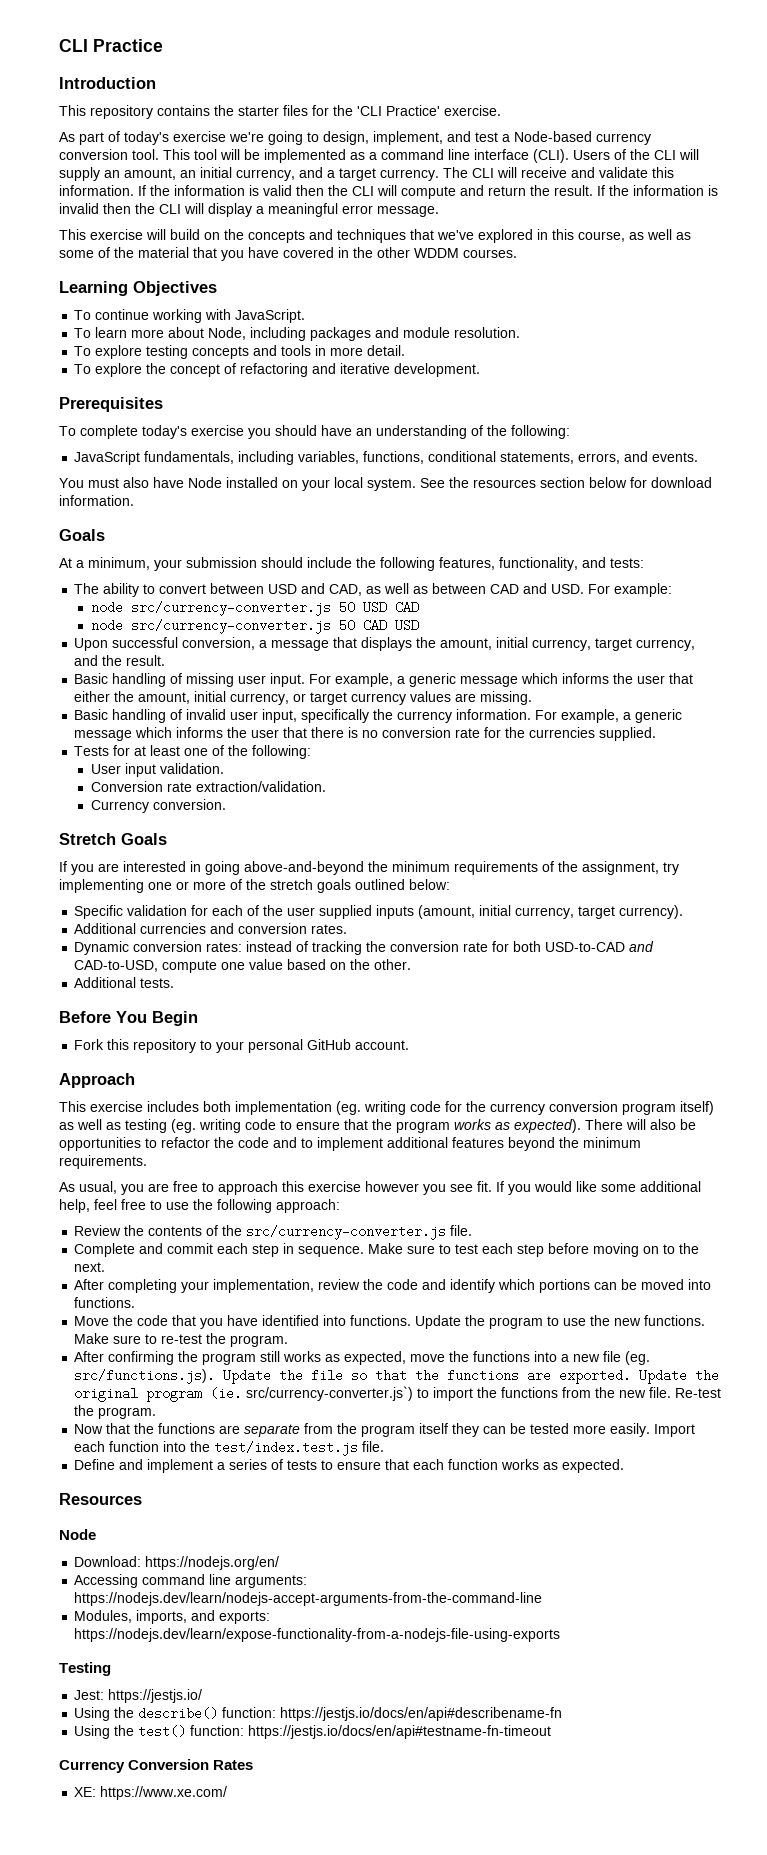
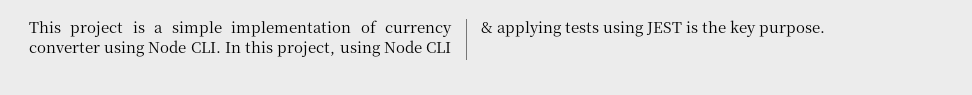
[59,39,163,52] [59,77,156,89] [59,105,501,119] [59,131,651,145] [59,149,699,163] [59,167,674,181] [59,185,718,199] [59,203,439,217] [59,229,691,243] [59,247,517,261] [59,281,217,296] [74,309,306,323] [74,327,521,341] [74,345,406,359] [74,363,481,377] [59,397,163,412] [59,425,570,439] [74,451,699,465] [59,477,712,491] [59,495,134,506] [59,529,105,541] [59,557,644,571] [74,583,673,597] [90,601,419,616] [90,619,419,634] [74,637,696,651] [74,655,166,666] [74,673,694,687] [74,691,533,705] [74,709,683,723] [74,727,657,741] [74,745,312,759] [90,763,224,777] [90,781,326,792] [90,799,226,813] [59,833,167,845] [59,861,679,875] [59,879,450,893] [74,905,684,919] [74,923,348,934] [74,941,655,955] [74,959,412,973] [74,977,175,988] [59,1011,198,1026] [74,1039,410,1053] [59,1073,135,1088] [59,1101,714,1115] [59,1119,696,1133] [59,1137,641,1151] [59,1155,147,1169] [59,1181,701,1195] [59,1199,340,1213] [74,1225,473,1240] [74,1243,700,1257] [74,1262,106,1272] [74,1279,712,1293] [74,1297,136,1308] [74,1315,706,1329] [74,1333,289,1347] [74,1351,651,1365] [74,1369,720,1384] [74,1386,722,1402] [74,1405,157,1419] [74,1423,696,1437] [74,1441,385,1456] [74,1459,625,1473] [59,1493,142,1505] [59,1529,96,1540] [74,1556,280,1570] [74,1574,308,1588] [74,1592,543,1606] [74,1610,271,1624] [74,1628,561,1642] [59,1662,111,1676] [74,1689,203,1703] [74,1707,563,1721] [74,1725,552,1739] [59,1759,254,1773] [74,1786,228,1800] CLI Practice // Introduction // This repository contains the starter files for the 'CLI Practice' exercise. // As part of today's exercise we're going to design, implement, and test a Node-based currency conversion tool. This tool will be implemented as a command line interface (CLI). Users of the CLI will supply an amount, an initial currency, and a target currency. The CLI will receive and validate this information. If the information is valid then the CLI will compute and return the result. If the information is invalid then the CLI will display a meaningful error message. // This exercise will build on the concepts and techniques that we've explored in this course, as well as some of the material that you have covered in the other WDDM courses. // Learning Objectives // To continue working with JavaScript. // To learn more about Node, including packages and module resolution. // To explore testing concepts and tools in more detail. // To explore the concept of refactoring and iterative development. // Prerequisites // To complete today's exercise you should have an understanding of the following: // JavaScript fundamentals, including variables, functions, conditional statements, errors, and events. // You must also have Node installed on your local system. See the resources section below for download information. // Goals // At a minimum, your submission should include the following features, functionality, and tests: // The ability to convert between USD and CAD, as well as between CAD and USD. For example: // node src/currency-converter.js 50 USD CAD // node src/currency-converter.js 50 CAD USD // Upon successful conversion, a message that displays the amount, initial currency, target currency, and the result. // Basic handling of missing user input. For example, a generic message which informs the user that either the amount, initial currency, or target currency values are missing. // Basic handling of invalid user input, specifically the currency information. For example, a generic message which informs the user that there is no conversion rate for the currencies supplied. // Tests for at least one of the following: // User input validation. // Conversion rate extraction/validation. // Currency conversion. // Stretch Goals // If you are interested in going above-and-beyond the minimum requirements of the assignment, try implementing one or more of the stretch goals outlined below: // Specific validation for each of the user supplied inputs (amount, initial currency, target currency). // Additional currencies and conversion rates. // Dynamic conversion rates: instead of tracking the conversion rate for both USD-to-CAD and CAD-to-USD, compute one value based on the other. // Additional tests. // Before You Begin // Fork this repository to your personal GitHub account. // Approach // This exercise includes both implementation (eg. writing code for the currency conversion program itself) as well as testing (eg. writing code to ensure that the program works as expected). There will also be opportunities to refactor the code and to implement additional features beyond the minimum requirements. // As usual, you are free to approach this exercise however you see fit. If you would like some additional help, feel free to use the following approach: // Review the contents of the src/currency-converter.js file. // Complete and commit each step in sequence. Make sure to test each step before moving on to the next. // After completing your implementation, review the code and identify which portions can be moved into functions. // Move the code that you have identified into functions. Update the program to use the new functions. Make sure to re-test the program. // After confirming the program still works as expected, move the functions into a new file (eg. src/functions.js). Update the file so that the functions are exported. Update the original program (ie. src/currency-converter.js`) to import the functions from the new file. Re-test the program. // Now that the functions are separate from the program itself they can be tested more easily. Import each function into the test/index.test.js file. // Define and implement a series of tests to ensure that each function works as expected. // Resources // Node // Download: https://nodejs.org/en/ // Accessing command line arguments: https://nodejs.dev/learn/nodejs-accept-arguments-from-the-command-line // Modules, imports, and exports: https://nodejs.dev/learn/expose-functionality-from-a-nodejs-file-using-exports // Testing // Jest: https://jestjs.io/ // Using the describe() function: https://jestjs.io/docs/en/api#describename-fn // Using the test() function: https://jestjs.io/docs/en/api#testname-fn-timeout // Currency Conversion Rates // XE: https://www.xe.com/ -> [29,20,453,37] [29,40,452,57] [481,20,826,37] This project is a simple implementation of currency converter using Node CLI. In this project, using Node CLI & applying tests using JEST is the key purpose.

